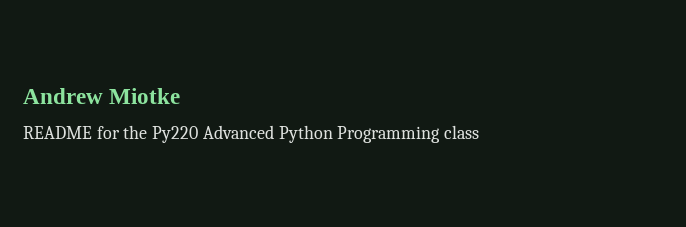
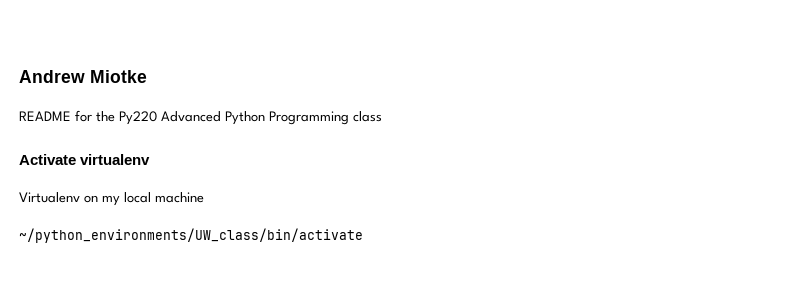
(480, 132) none -> [19,154,151,165] [19,192,204,206] [19,228,363,243] // Activate virtualenv // Virtualenv on my local machine // ~/python_environments/UW_class/bin/activate

